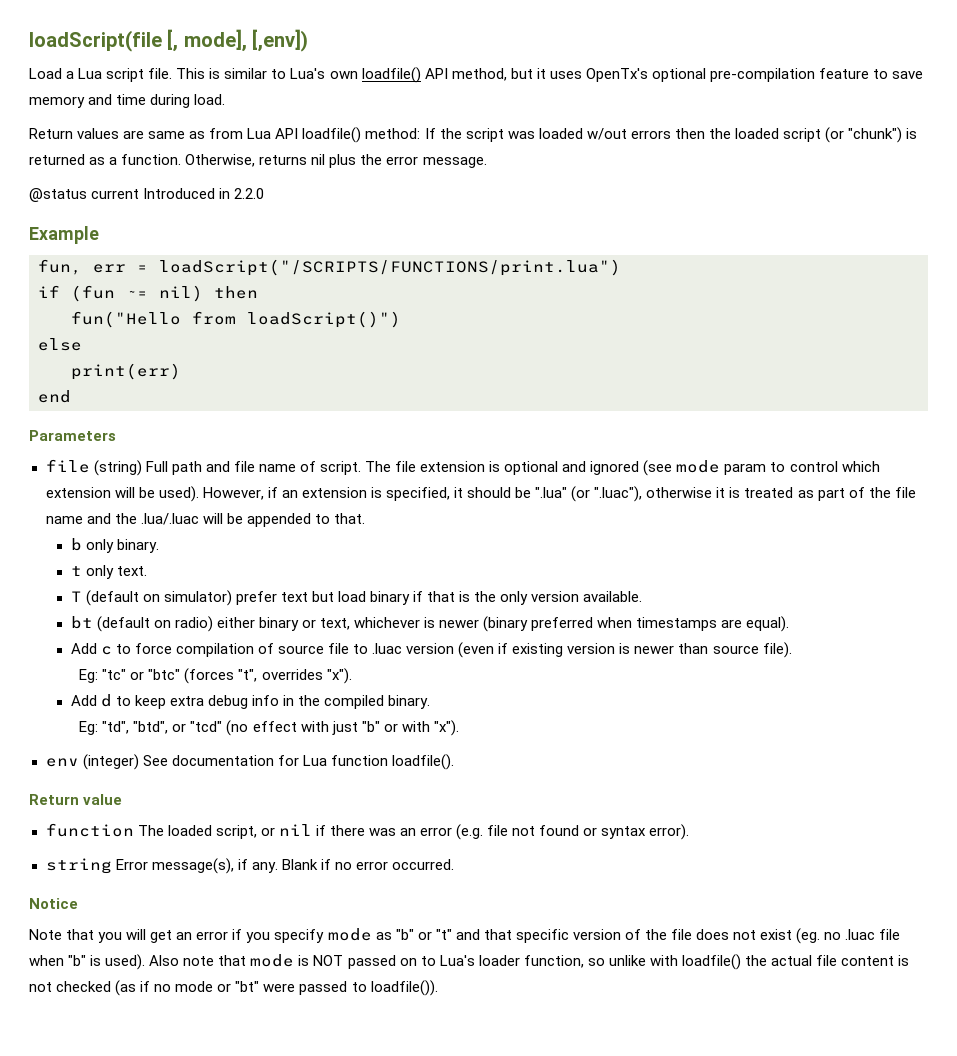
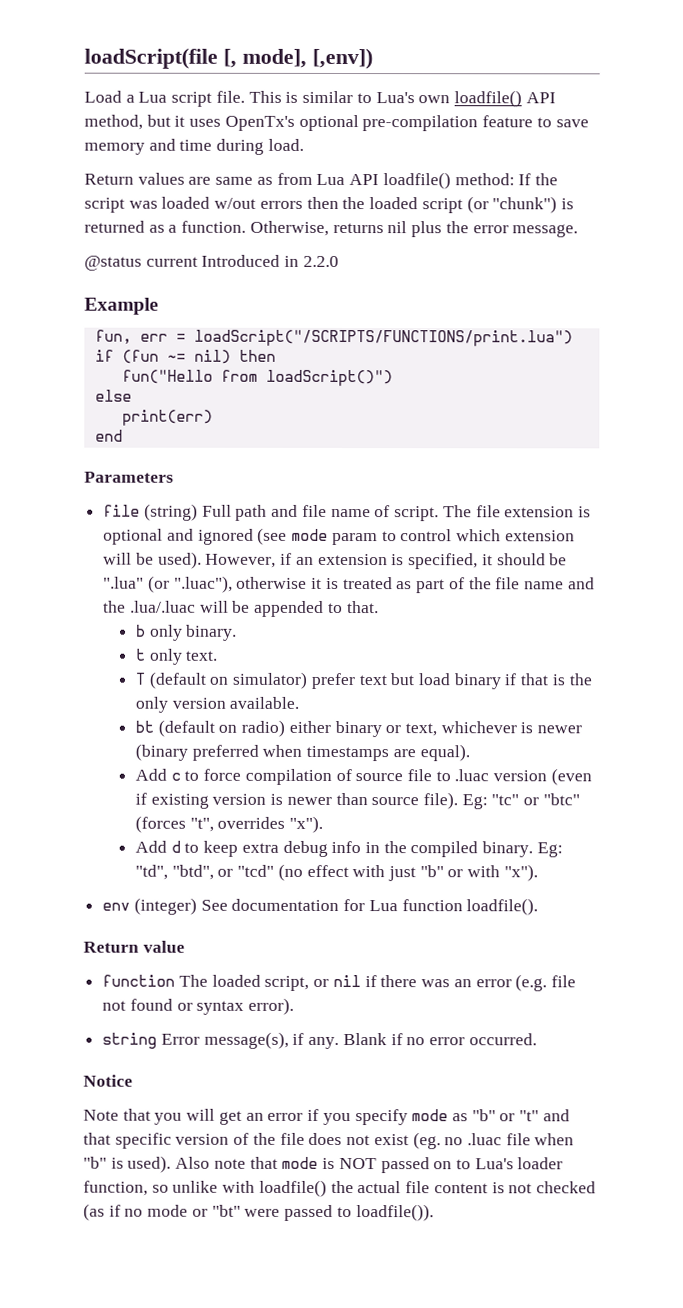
(792, 650) // -> (459, 801) none
(431, 702) // -> (534, 849) none

